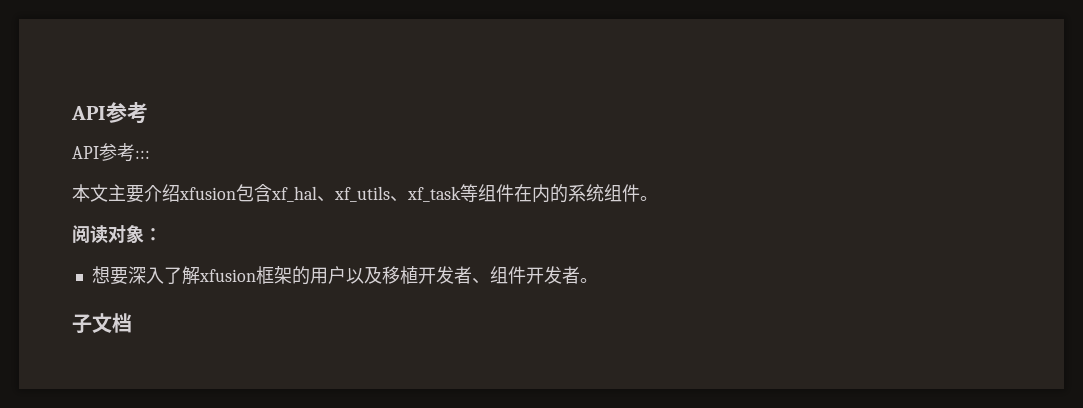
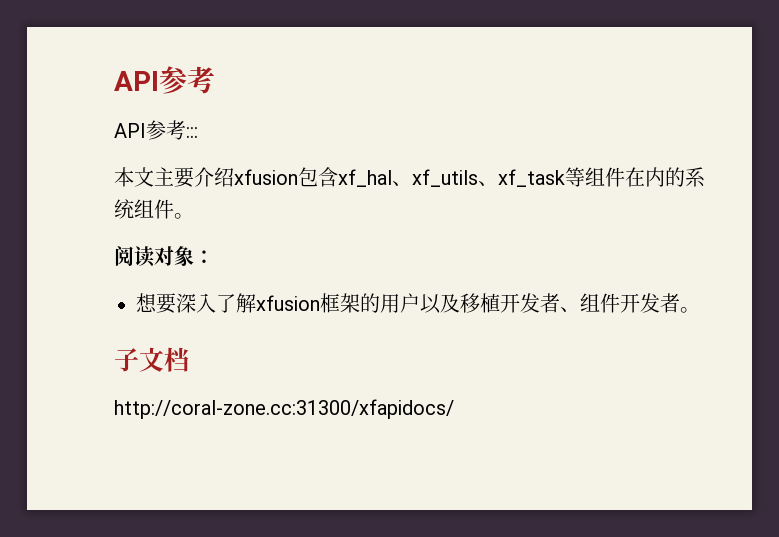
(132, 323) none -> [114,399,454,419] // http://coral-zone.cc:31300/xfapidocs/

